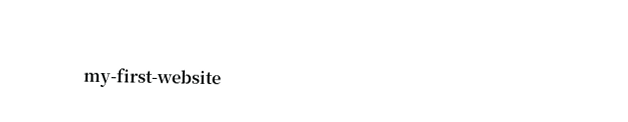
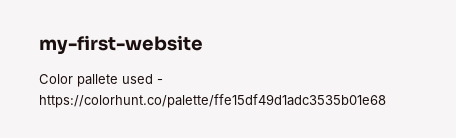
(221, 78) none -> [39,74,163,87] [39,94,386,108] // Color pallete used - https://colorhunt.co/palette/ffe15df49d1adc3535b01e68

